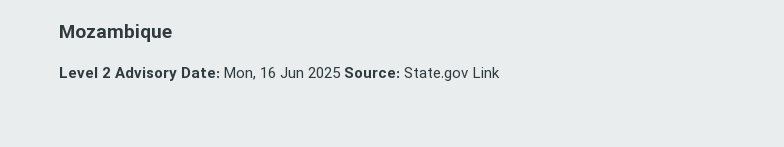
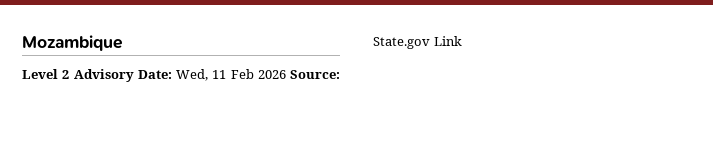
[224,67,342,80] Mon, 16 Jun 2025 -> [176,69,286,81] Wed, 11 Feb 2026

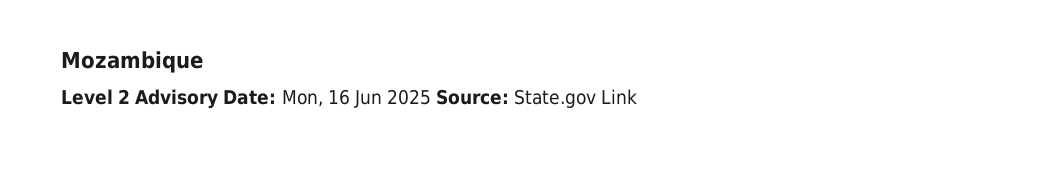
[176,69,286,81] Wed, 11 Feb 2026 -> [281,89,431,108] Mon, 16 Jun 2025

